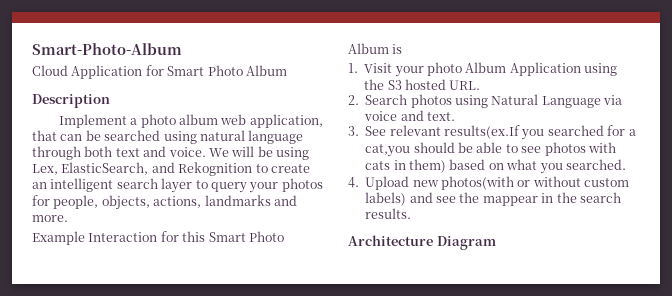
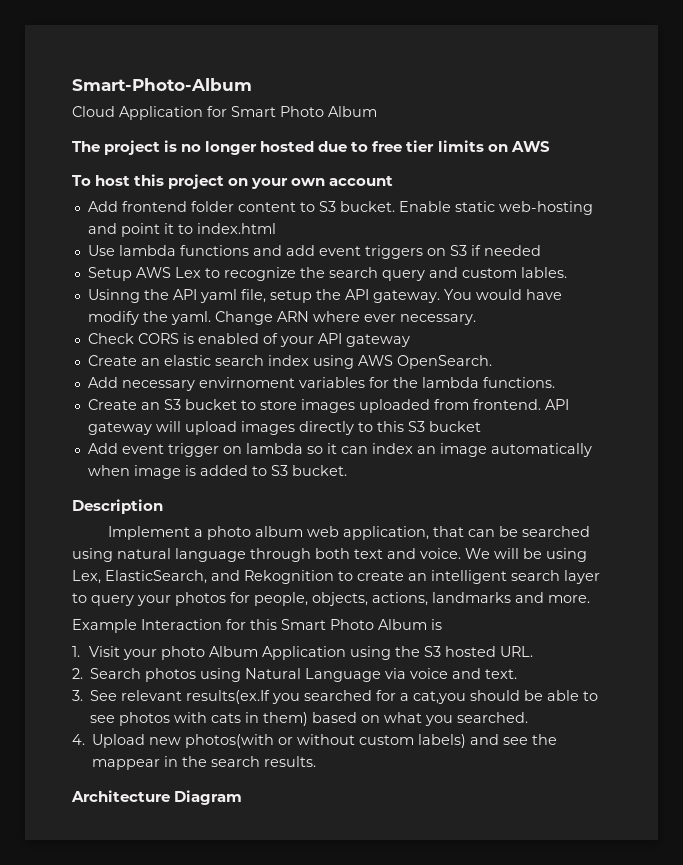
(287, 70) none -> [72,140,550,155] [72,174,394,189] [87,201,593,215] [87,223,276,237] [87,245,541,259] [87,267,567,281] [87,289,562,303] [87,311,476,325] [87,333,410,347] [87,355,492,369] [87,377,555,391] [87,399,569,413] [87,421,481,435] [87,443,592,457] [87,465,347,479] // The project is no longer hosted due to free tier limits on AWS // To host this project on your own account // Add frontend folder content to S3 bucket. Enable static web-hosting and point it to index.html // Use lambda functions and add event triggers on S3 if needed // Setup AWS Lex to recognize the search query and custom lables. // Usinng the API yaml file, setup the API gateway. You would have modify the yaml. Change ARN where ever necessary. // Check CORS is enabled of your API gateway // Create an elastic search index using AWS OpenSearch. // Add necessary envirnoment variables for the lambda functions. // Create an S3 bucket to store images uploaded from frontend. API gateway will upload images directly to this S3 bucket // Add event trigger on lambda so it can index an image automatically when image is added to S3 bucket.

